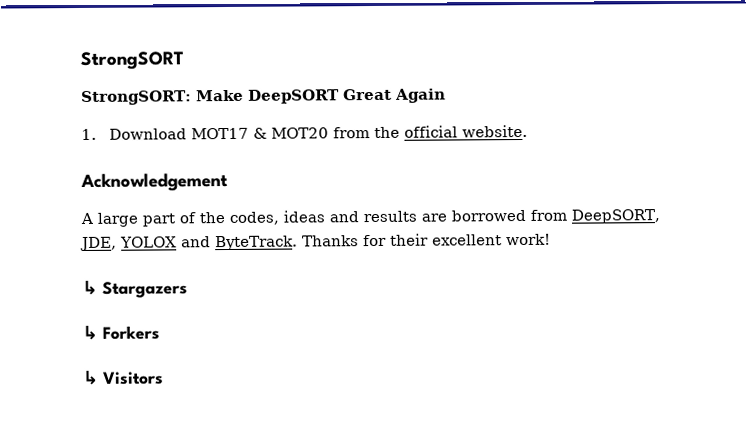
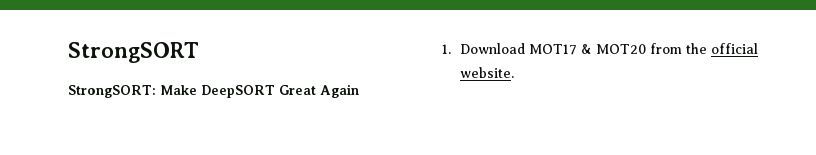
[80,172,228,192] [80,209,661,227] [80,233,551,252] [82,279,188,298] [82,324,160,340] [82,369,164,385] // Acknowledgement // A large part of the codes, ideas and results are borrowed from DeepSORT, JDE, YOLOX and ByteTrack. Thanks for their excellent work! // ↳ Stargazers // ↳ Forkers // ↳ Visitors -> (514, 72) none

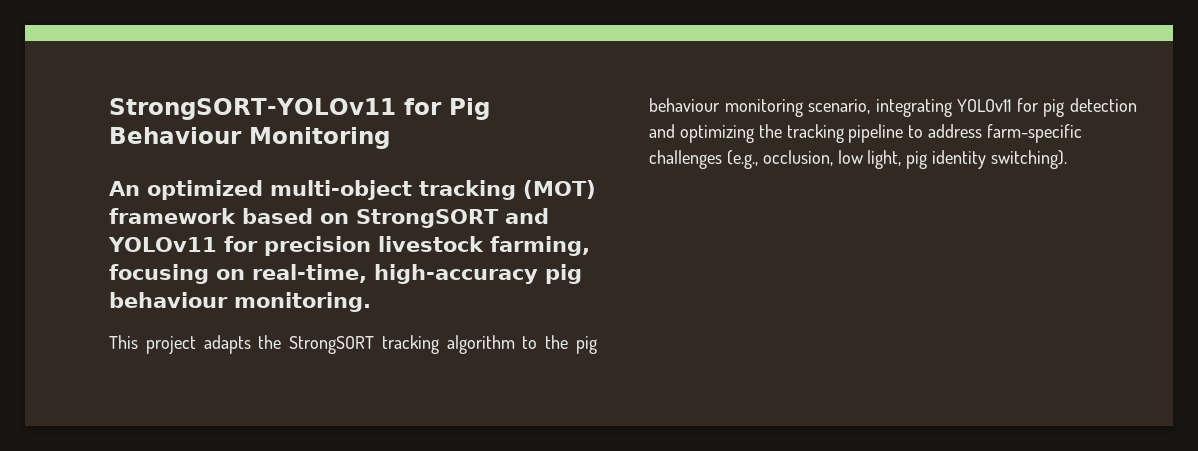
[68,42,199,63] [68,84,359,98] [442,43,758,55] [459,67,514,78] StrongSORT // StrongSORT: Make DeepSORT Great Again // 1. Download MOT17 & MOT20 from the official website. -> [109,98,490,120] [109,127,390,149] [109,180,596,200] [109,208,549,228] [108,236,590,256] [109,264,582,284] [109,292,371,312] [109,335,597,354] [649,98,1137,117] [649,124,1083,143] [649,150,1068,169] StrongSORT-YOLOv11 for Pig Behaviour Monitoring // An optimized multi-object tracking (MOT) framework based on StrongSORT and YOLOv11 for precision livestock farming, focusing on real-time, high-accuracy pig behaviour monitoring. // This project adapts the StrongSORT tracking algorithm to the pig behaviour monitoring scenario, integrating YOLOv11 for pig detection and optimizing the tracking pipeline to address farm-specific challenges (e.g., occlusion, low light, pig identity switching).

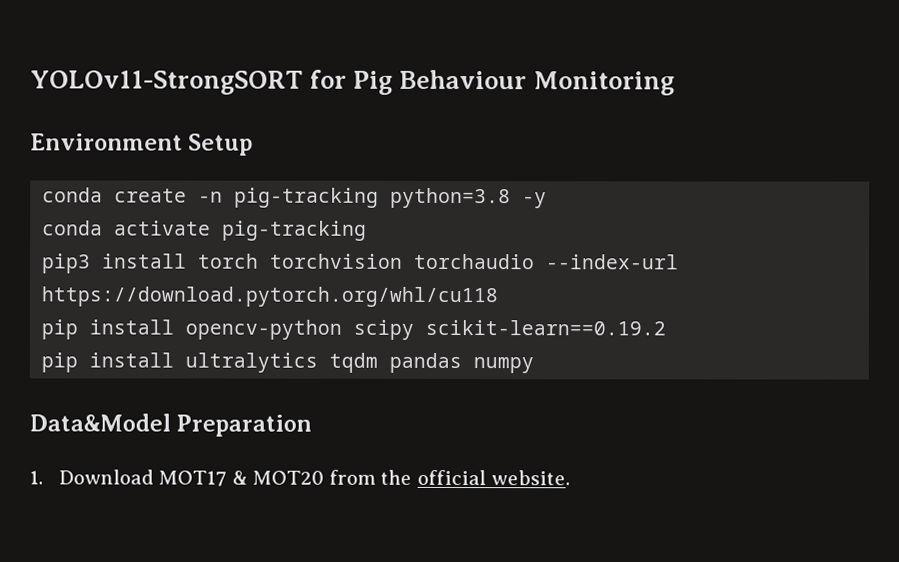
[109,98,396,120] StrongSORT-YOLOv11 -> [30,70,303,95] YOLOv11-StrongSORT
[109,180,596,200] [109,208,549,228] [108,236,590,256] [109,264,582,284] [109,292,371,312] [109,335,597,354] [649,98,1137,117] [649,124,1083,143] [649,150,1068,169] An optimized multi-object tracking (MOT) framework based on StrongSORT and YOLOv11 for precision livestock farming, focusing on real-time, high-accuracy pig behaviour monitoring. // This project adapts the StrongSORT tracking algorithm to the pig behaviour monitoring scenario, integrating YOLOv11 for pig detection and optimizing the tracking pipeline to address farm-specific challenges (e.g., occlusion, low light, pig identity switching). -> [30,133,254,156] [42,187,548,209] [42,220,368,241] [42,253,680,274] [41,286,499,308] [41,319,667,340] [41,352,535,374] [29,413,313,437] [29,469,570,487] Environment Setup // conda create -n pig-tracking python=3.8 -y // conda activate pig-tracking // pip3 install torch torchvision torchaudio --index-url https://download.pytorch.org/whl/cu118 // pip install opencv-python scipy scikit-learn==0.19.2 // pip install ultralytics tqdm pandas numpy // Data&Model Preparation // 1. Download MOT17 & MOT20 from the official website.

